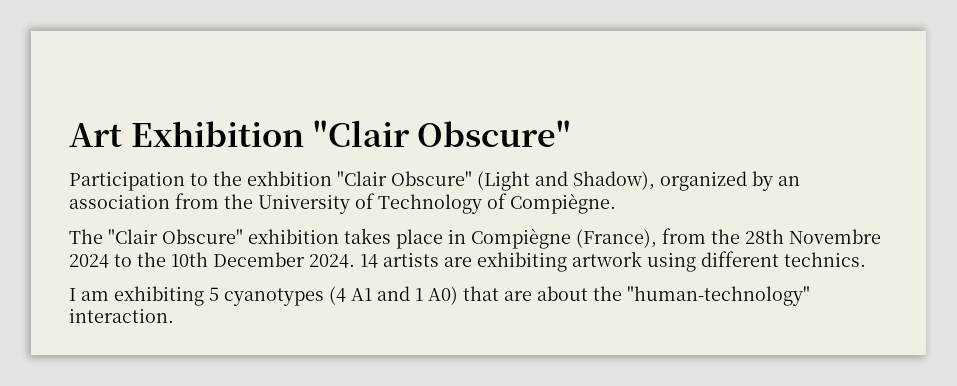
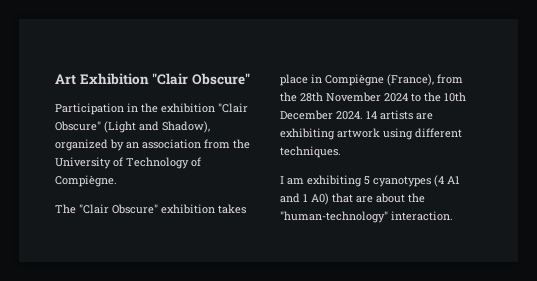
[190,171,332,186] to the exhbition -> [127,103,215,113] in the exhibition
[789,229,881,244] Novembre -> [326,92,381,102] November
[784,252,866,267] technics. -> [280,146,341,158] techniques.

